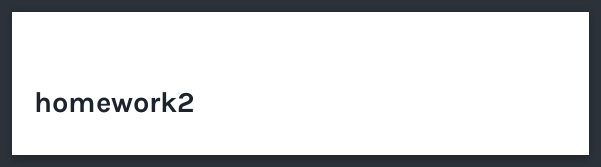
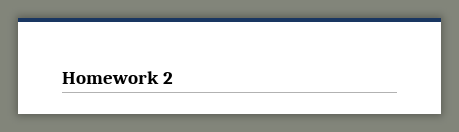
[34,92,195,113] homework2 -> [62,71,173,84] Homework 2

